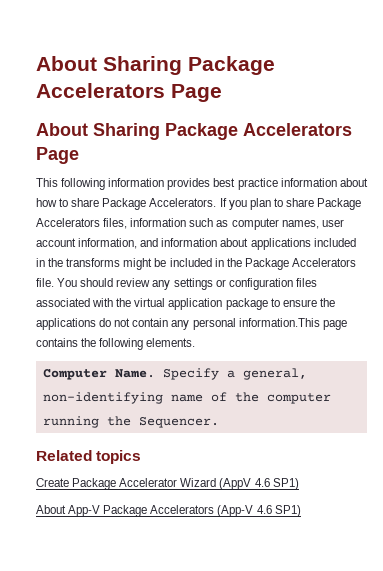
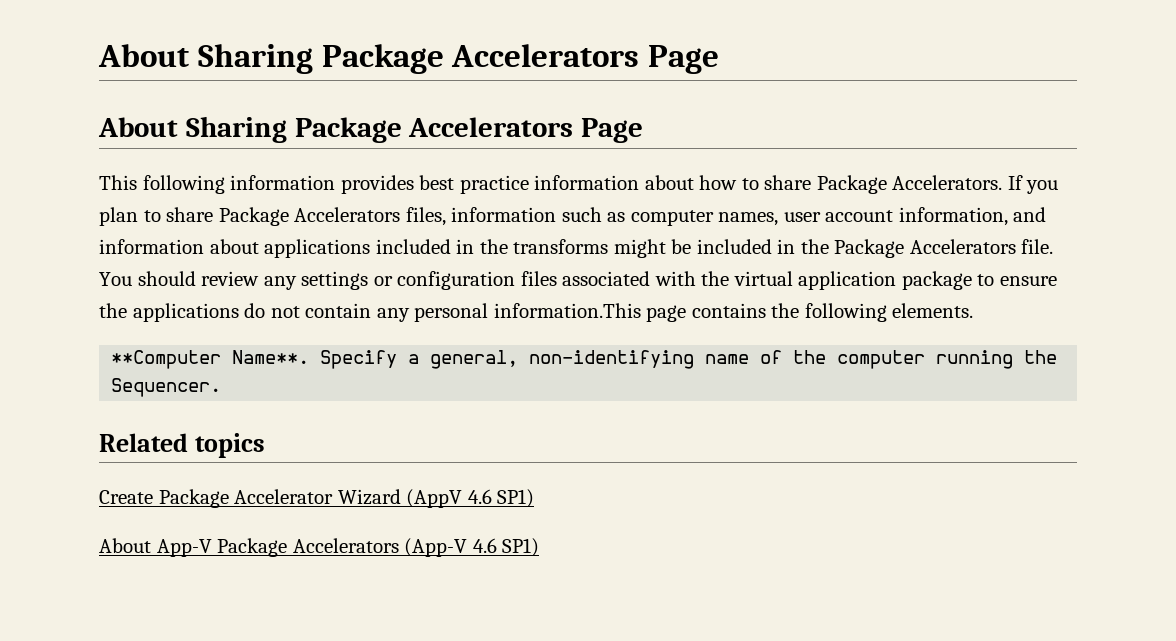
[42,369,155,380] Computer Name. -> [111,350,310,369] **Computer Name**.

